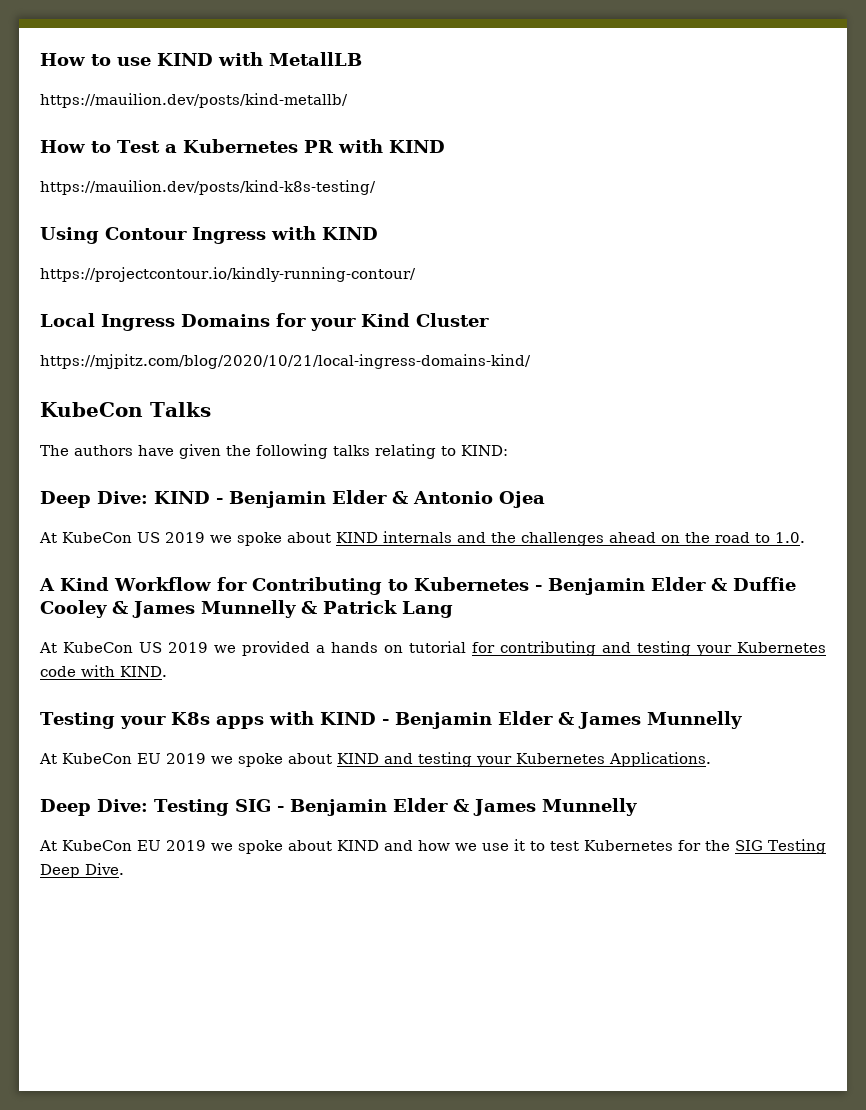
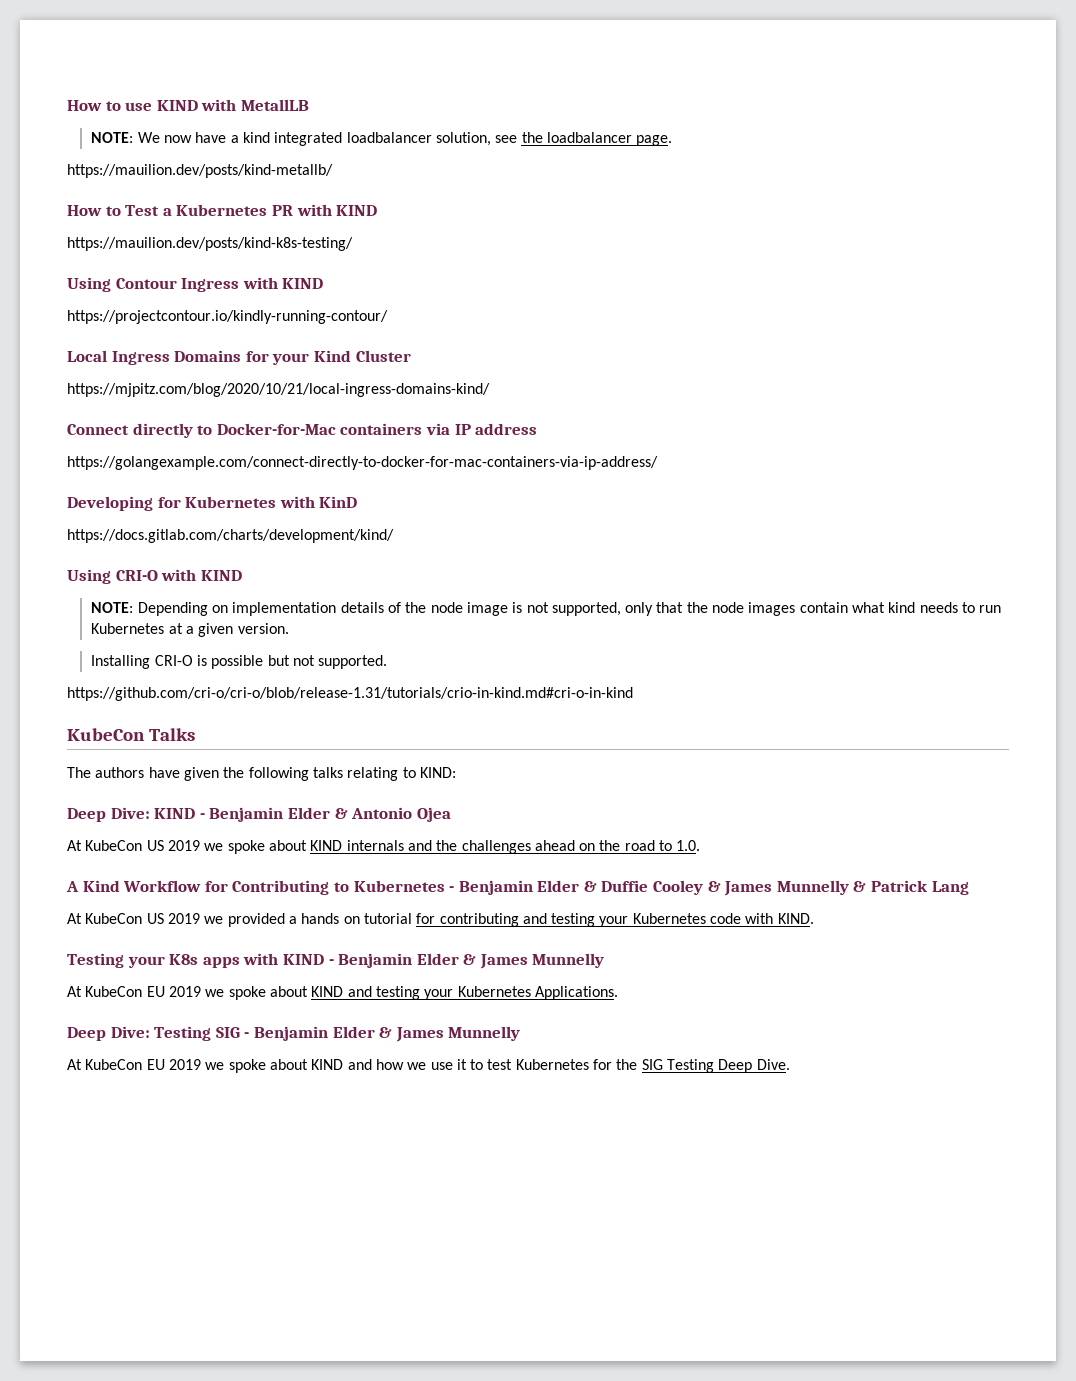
(362, 59) none -> [91,132,673,146] // NOTE: We now have a kind integrated loadbalancer solution, see the loadbalancer page.
(531, 361) none -> [67,423,538,438] [67,456,658,470] [67,496,358,511] [67,529,394,543] [67,569,242,584] [91,602,1002,616] [91,623,289,637] [91,655,388,669] [67,687,633,701] // Connect directly to Docker-for-Mac containers via IP address // https://golangexample.com/connect-directly-to-docker-for-mac-containers-via-ip-address/ // Developing for Kubernetes with KinD // https://docs.gitlab.com/charts/development/kind/ // Using CRI-O with KIND // NOTE: Depending on implementation details of the node image is not supported, only that the node images contain what kind needs to run Kubernetes at a given version. // Installing CRI-O is possible but not supported. // https://github.com/cri-o/cri-o/blob/release-1.31/tutorials/crio-in-kind.md#cri-o-in-kind

